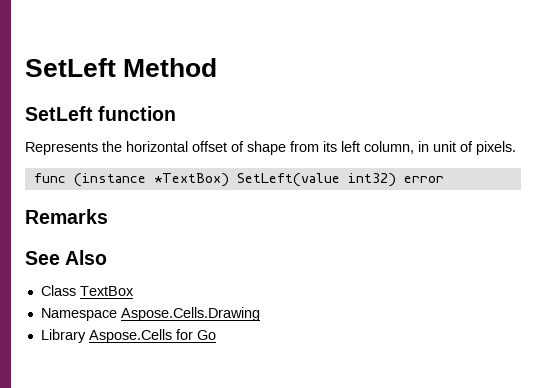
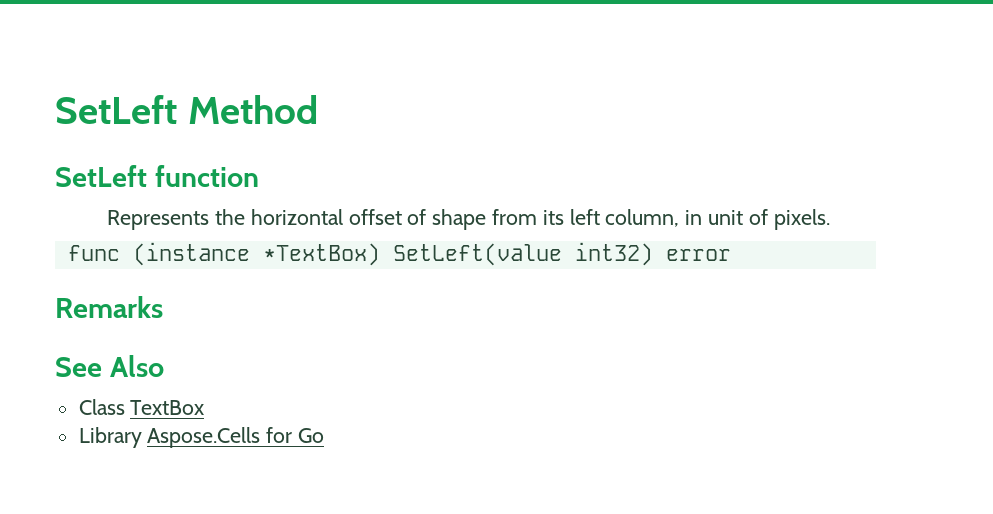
[40,307,260,321] // Namespace Aspose.Cells.Drawing -> (205, 407) none

